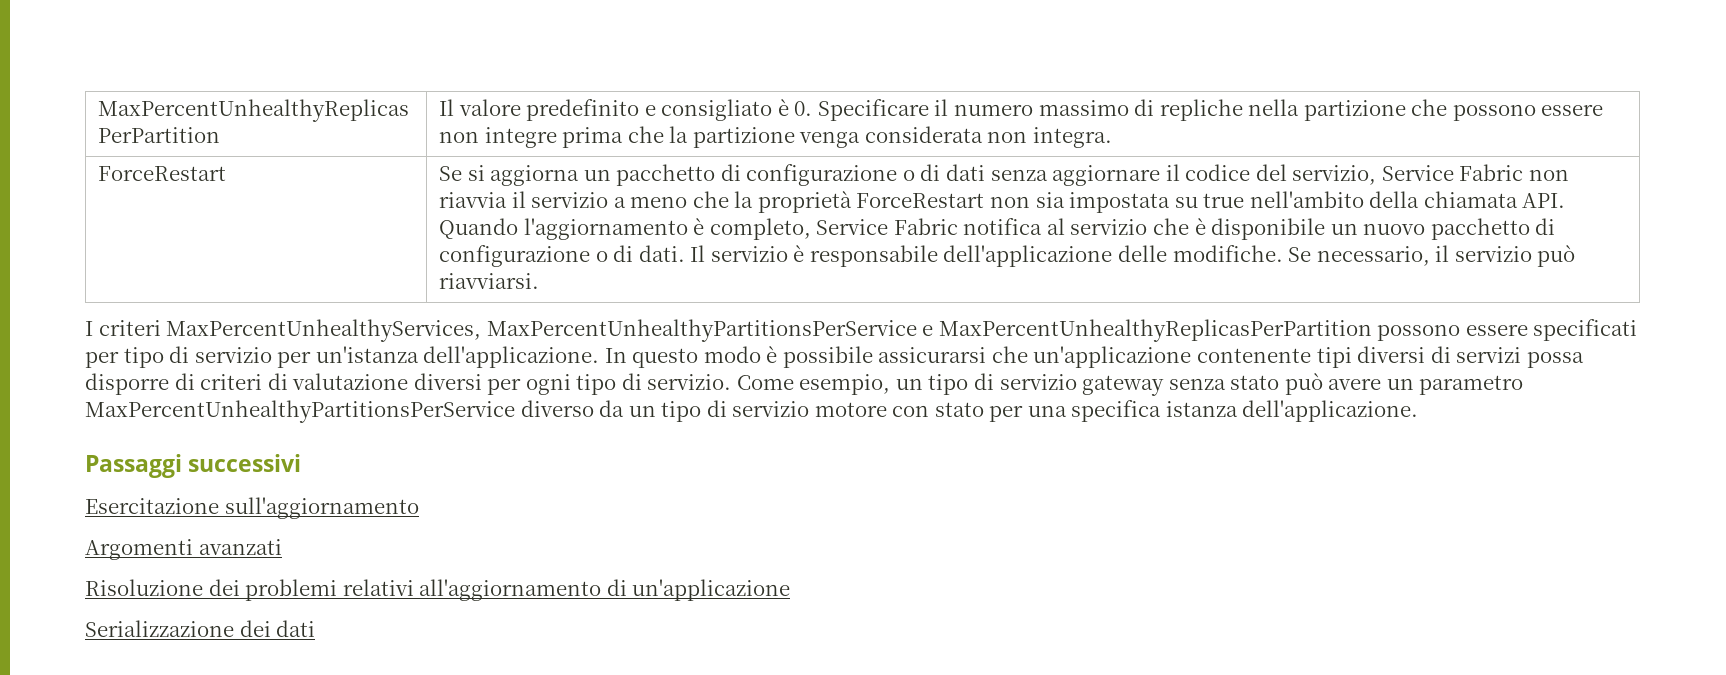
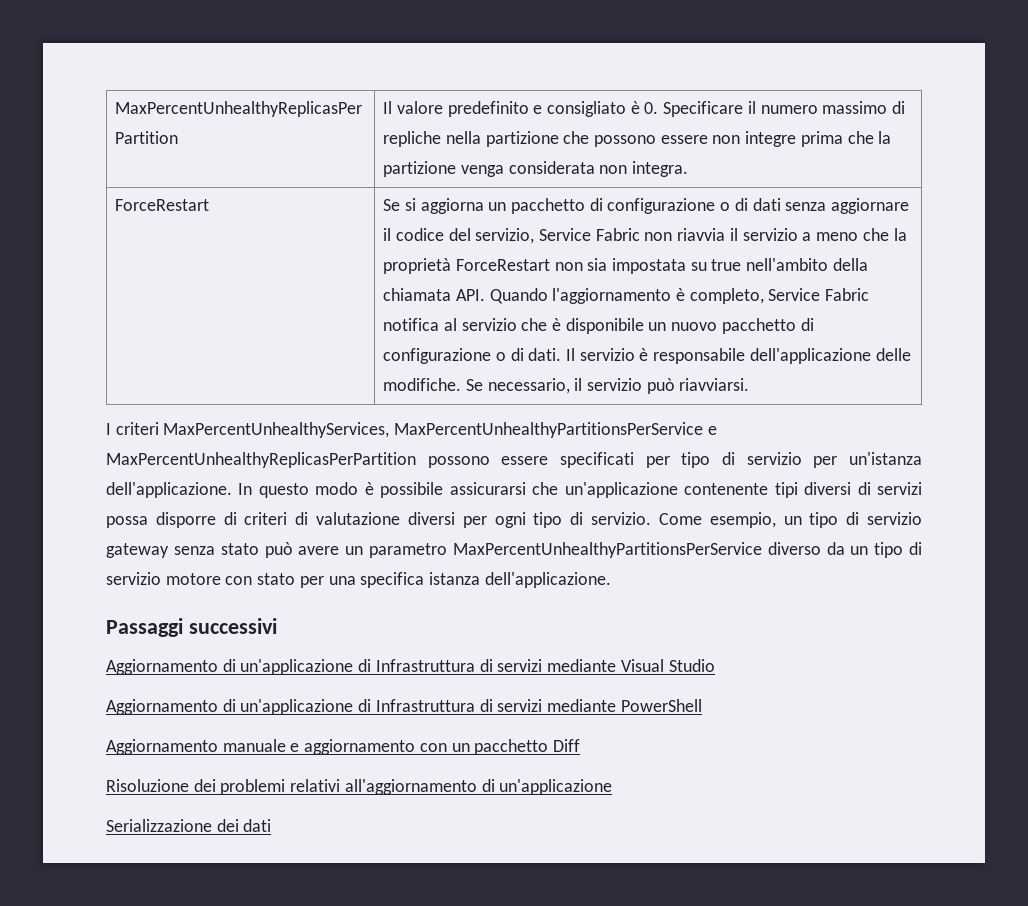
[85,497,419,519] [85,539,282,560] Esercitazione sull'aggiornamento // Argomenti avanzati -> [106,659,715,675] [106,699,702,715] [106,739,581,755] Aggiornamento di un'applicazione di Infrastruttura di servizi mediante Visual Studio // Aggiornamento di un'applicazione di Infrastruttura di servizi mediante PowerShell // Aggiornamento manuale e aggiornamento con un pacchetto Diff

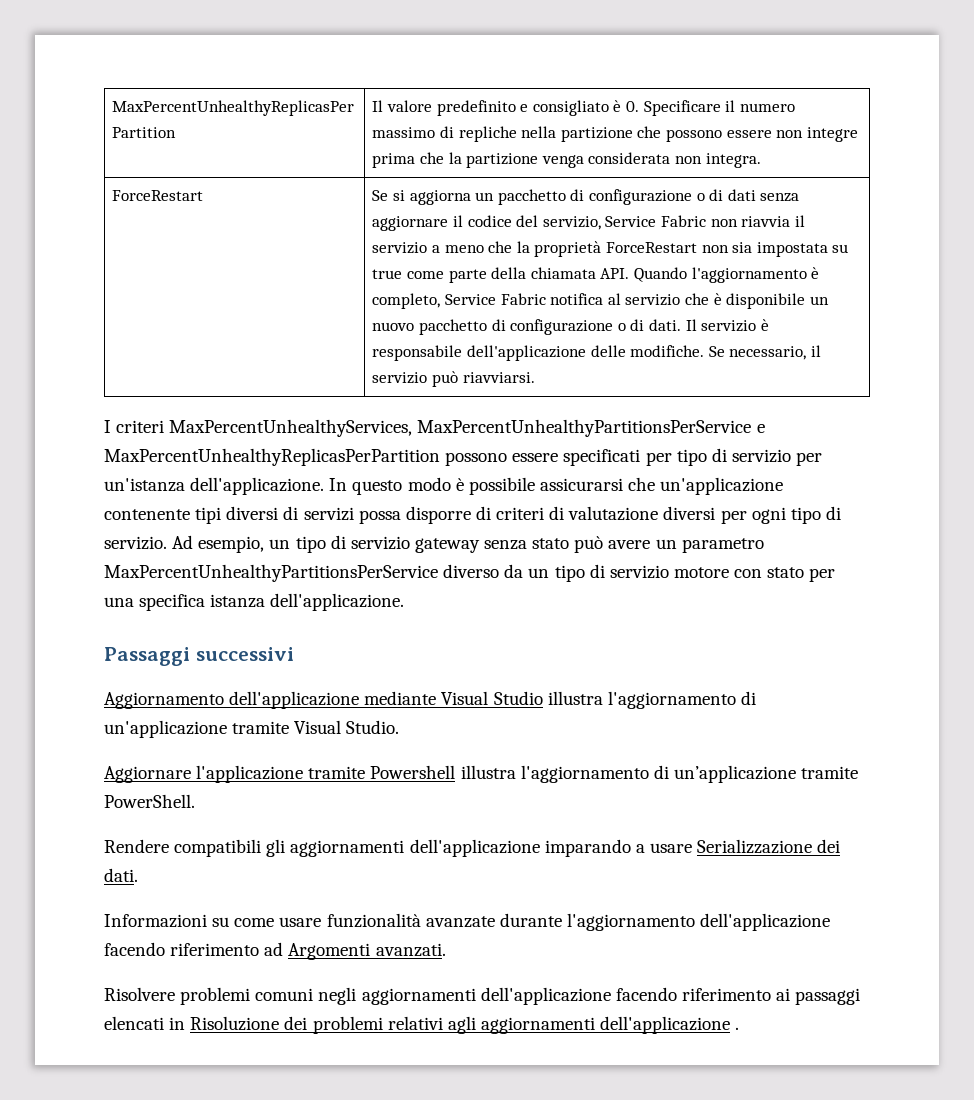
[746,258,829,271] nell'ambito -> [406,269,487,283] come parte
[658,513,702,525] Come -> [172,535,194,549] Ad
[222,659,715,675] [106,699,702,715] [106,739,581,755] [106,779,613,795] [106,819,272,832] di un'applicazione di Infrastruttura di servizi mediante Visual Studio // Aggiornamento di un'applicazione di Infrastruttura di servizi mediante PowerShell // Aggiornamento manuale e aggiornamento con un pacchetto Diff // Risoluzione dei problemi relativi all'aggiornamento di un'applicazione // Serializzazione dei dati -> [229,691,756,709] [104,720,400,738] [104,765,859,783] [104,794,195,808] [104,839,841,857] [104,868,138,882] [104,913,831,931] [104,942,446,960] [104,987,861,1005] [104,1016,740,1034] dell'applicazione mediante Visual Studio illustra l'aggiornamento di un'applicazione tramite Visual Studio. // Aggiornare l'applicazione tramite Powershell illustra l'aggiornamento di un’applicazione tramite PowerShell. // Rendere compatibili gli aggiornamenti dell'applicazione imparando a usare Serializzazione dei dati. // Informazioni su come usare funzionalità avanzate durante l'aggiornamento dell'applicazione facendo riferimento ad Argomenti avanzati. // Risolvere problemi comuni negli aggiornamenti dell'applicazione facendo riferimento ai passaggi elencati in Risoluzione dei problemi relativi agli aggiornamenti dell'applicazione .

